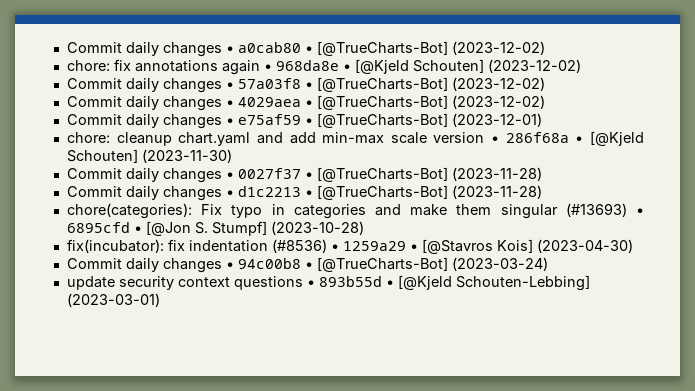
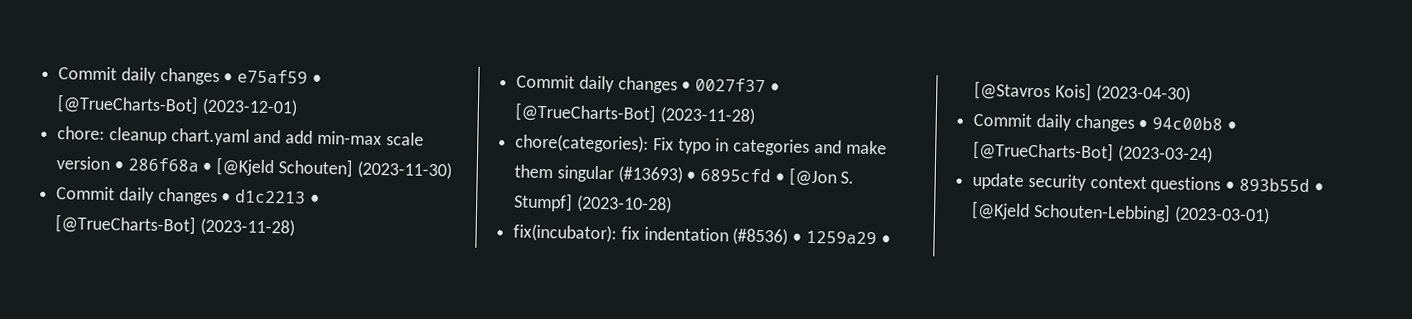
[66,41,545,57] [66,59,581,75] [66,77,545,93] [66,95,545,111] [66,114,234,129] Commit daily changes • a0cab80 • [@TrueCharts-Bot] (2023-12-02) // chore: fix annotations again • 968da8e • [@Kjeld Schouten] (2023-12-02) // Commit daily changes • 57a03f8 • [@TrueCharts-Bot] (2023-12-02) // Commit daily changes • 4029aea • [@TrueCharts-Bot] (2023-12-02) // Commit daily changes • -> [58,66,234,86] Commit daily changes •
[237,168,301,179] 0027f37 -> [235,189,307,204] d1c2213
[237,186,301,197] d1c2213 -> [695,77,767,93] 0027f37

